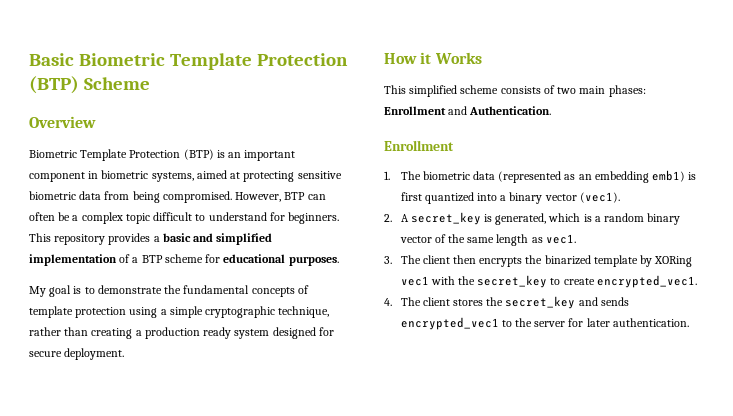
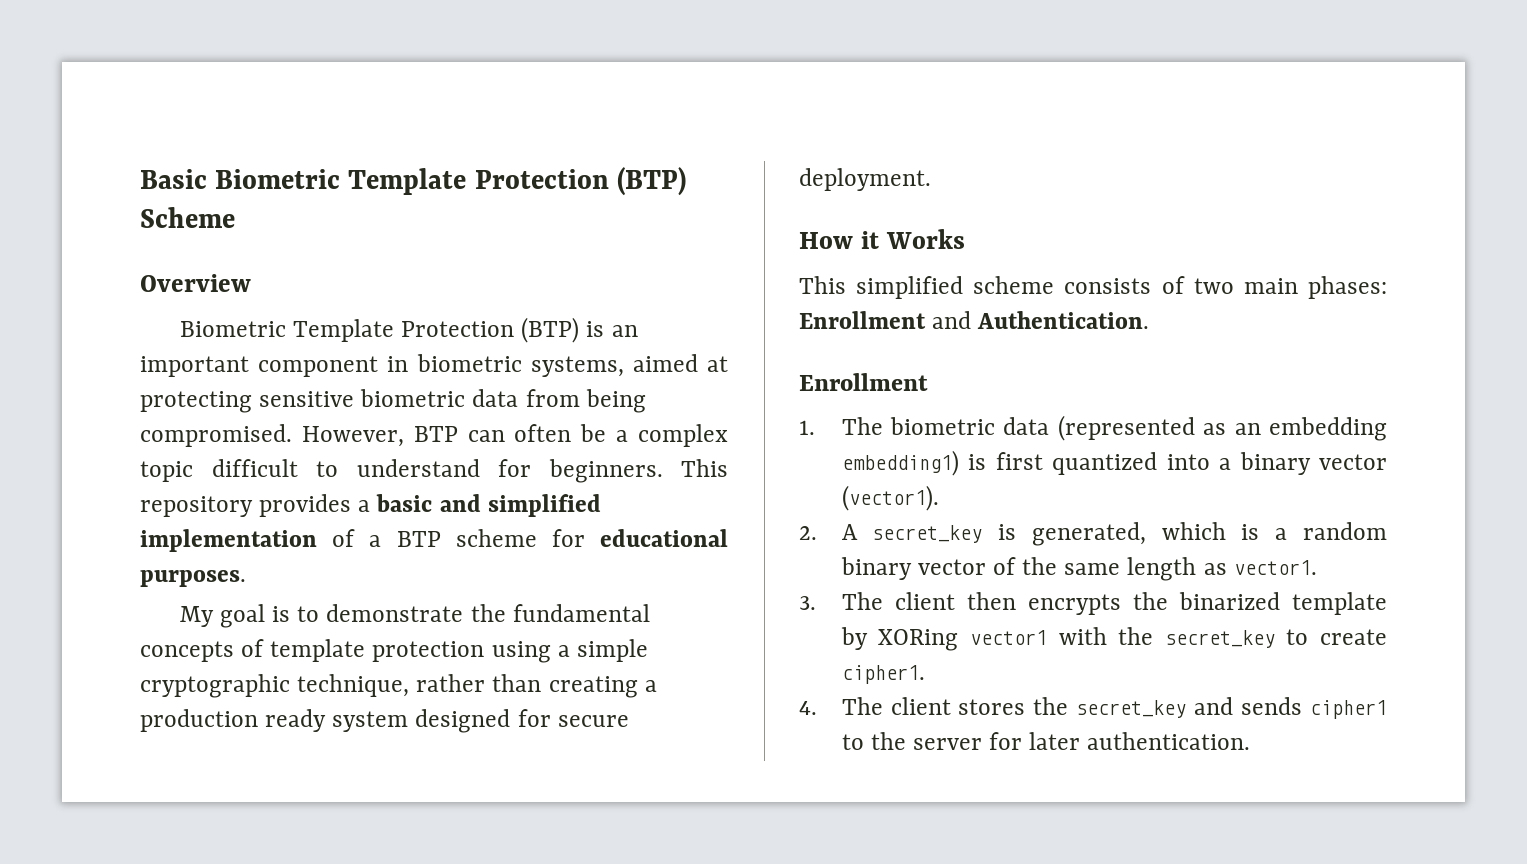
[652,170,686,182] emb1) -> [841,450,959,476] embedding1)
[579,192,620,203] (vec1). -> [841,485,939,511] (vector1).
[545,234,576,244] vec1. -> [1233,560,1317,575] vector1.
[400,276,429,286] vec1 -> [969,630,1047,645] vector1
[596,275,697,288] encrypted_vec1. -> [841,665,925,684] cipher1.
[400,317,499,330] encrypted_vec1 -> [1310,700,1387,719] cipher1

